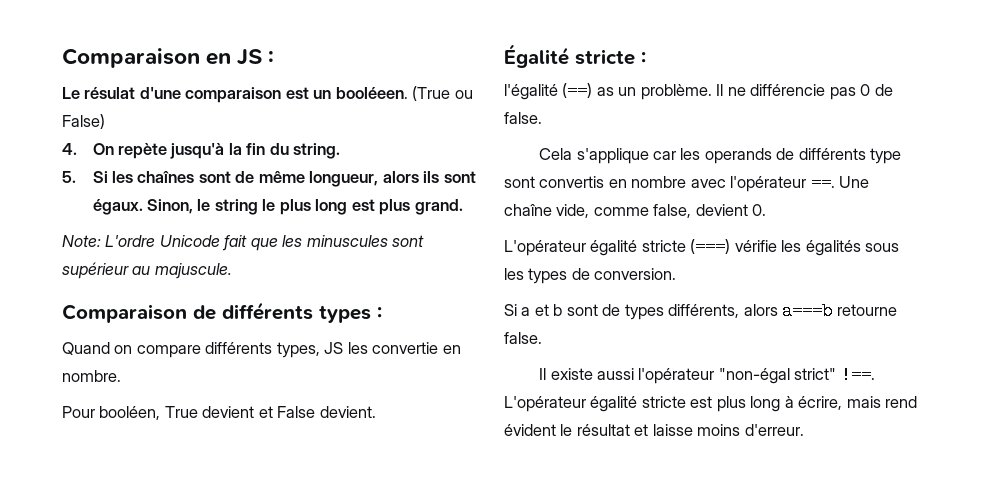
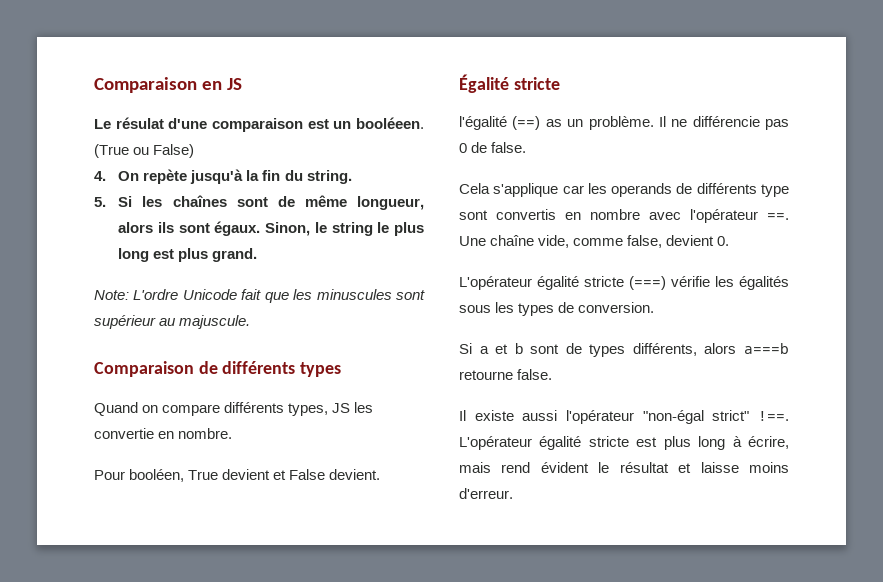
[268,51,275,64] : -> (242, 84) none
[377,307,382,319] : -> (342, 369) none
[641,52,646,64] : -> (560, 83) none

